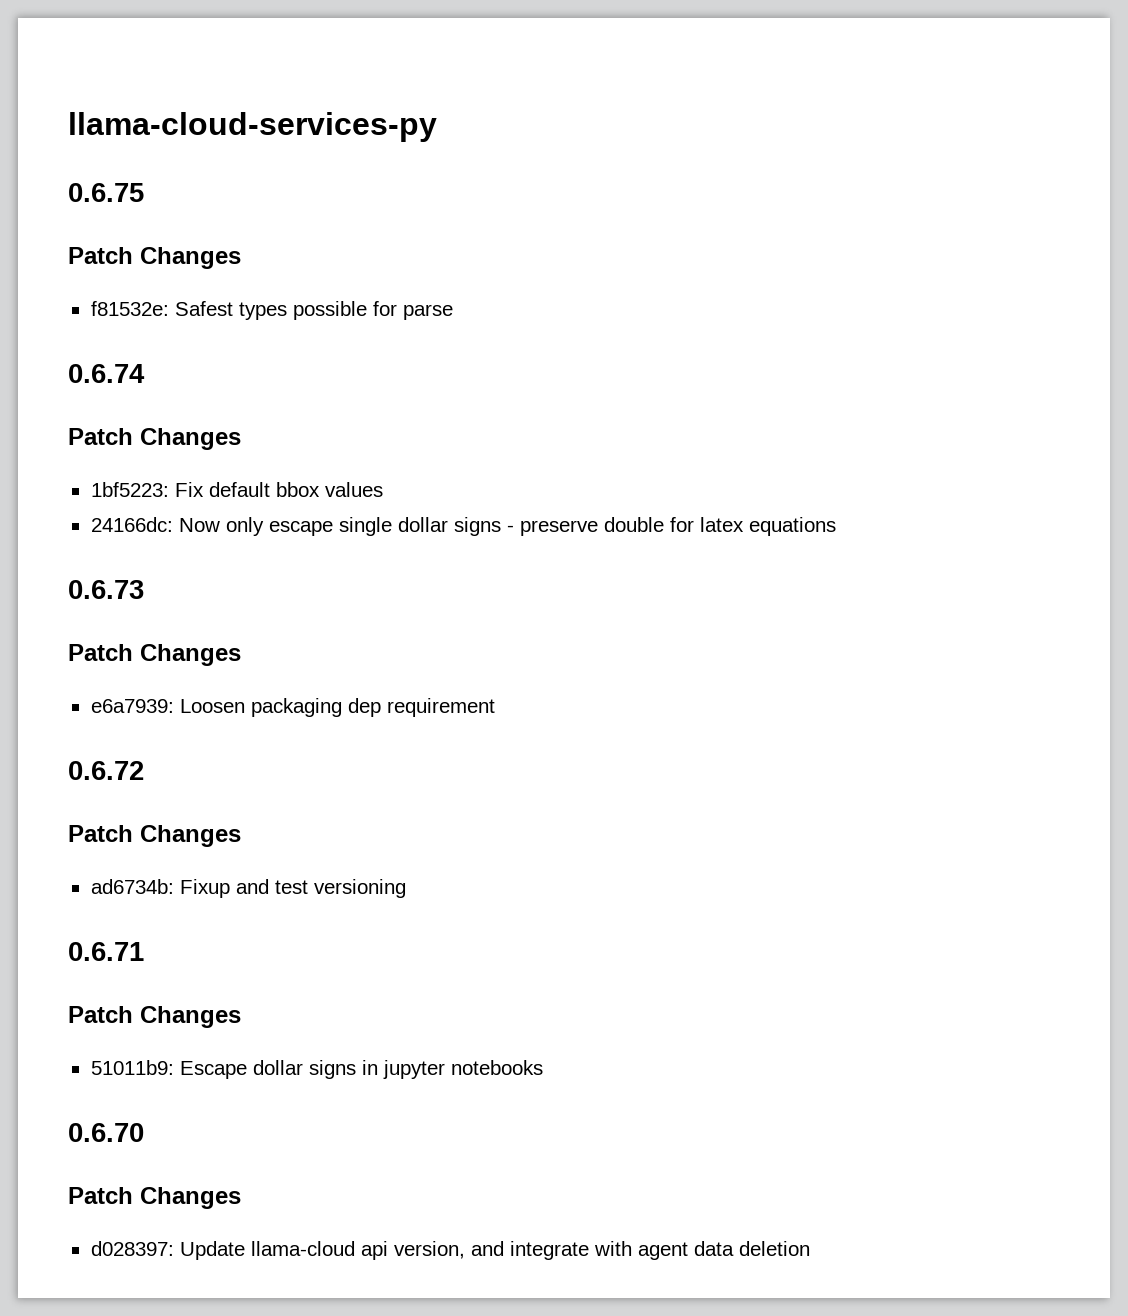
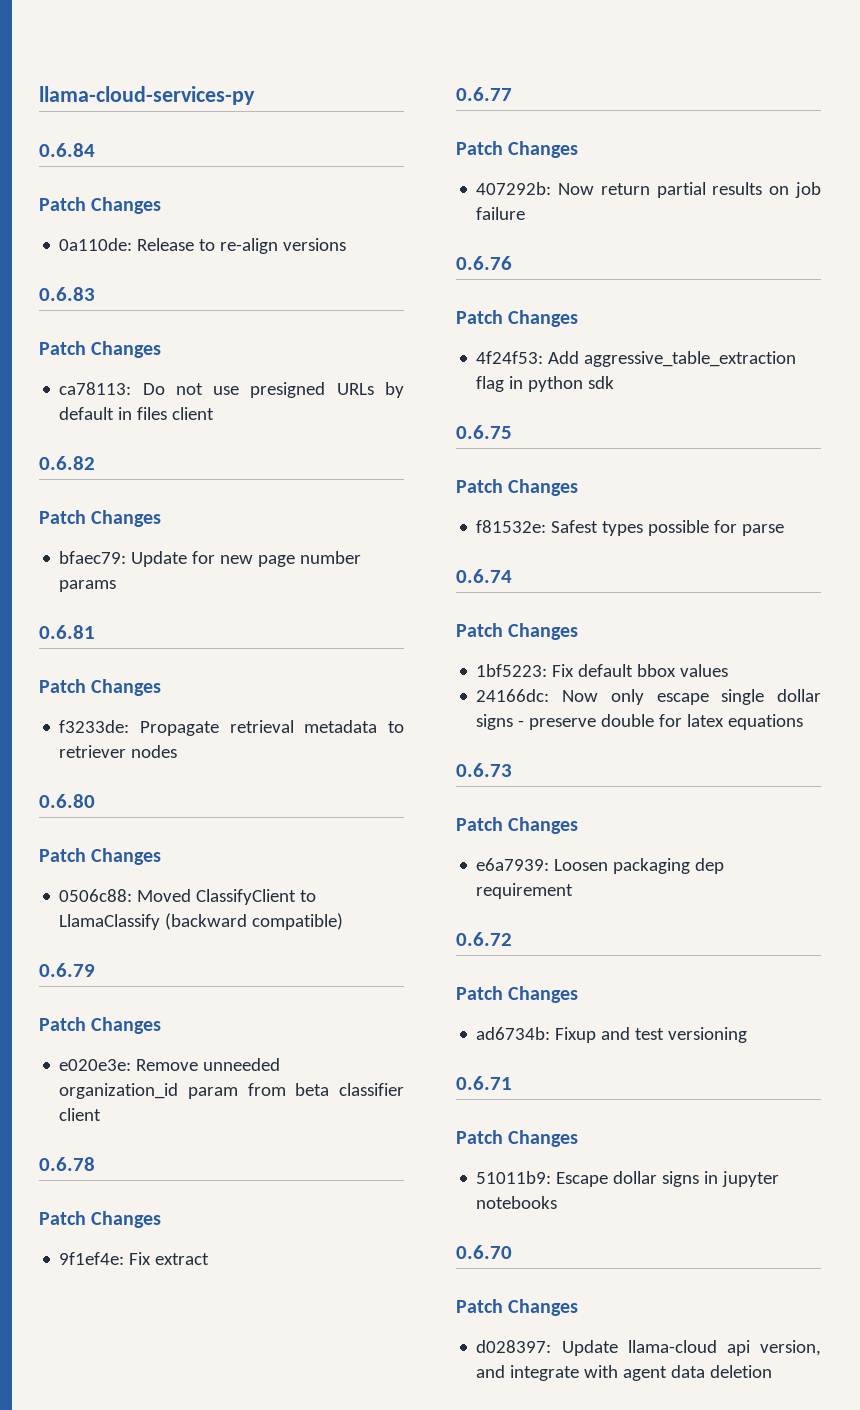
(437, 127) none -> [39,143,95,157] [39,197,162,214] [59,238,347,254] [39,287,95,301] [39,341,162,358] [59,382,404,398] [59,407,215,420] [39,456,95,470] [39,510,162,527] [59,551,362,567] [59,580,117,592] [39,625,95,639] [39,679,162,696] [59,720,404,736] [59,745,178,758] [39,794,95,808] [39,848,162,865] [59,889,317,905] [59,913,344,930] [39,963,95,977] [39,1017,162,1034] [59,1058,281,1071] [59,1083,404,1099] [59,1108,102,1121] [39,1157,95,1171] [39,1211,162,1228] [59,1252,210,1265] [456,87,512,101] [456,141,579,158] [476,182,821,198] [476,207,526,220] [456,256,512,270] [456,310,579,327] [476,351,797,367] [476,376,615,392] // 0.6.84 // Patch Changes // 0a110de: Release to re-align versions // 0.6.83 // Patch Changes // ca78113: Do not use presigned URLs by default in files client // 0.6.82 // Patch Changes // bfaec79: Update for new page number params // 0.6.81 // Patch Changes // f3233de: Propagate retrieval metadata to retriever nodes // 0.6.80 // Patch Changes // 0506c88: Moved ClassifyClient to LlamaClassify (backward compatible) // 0.6.79 // Patch Changes // e020e3e: Remove unneeded organization_id param from beta classifier client // 0.6.78 // Patch Changes // 9f1ef4e: Fix extract // 0.6.77 // Patch Changes // 407292b: Now return partial results on job failure // 0.6.76 // Patch Changes // 4f24f53: Add aggressive_table_extraction flag in python sdk

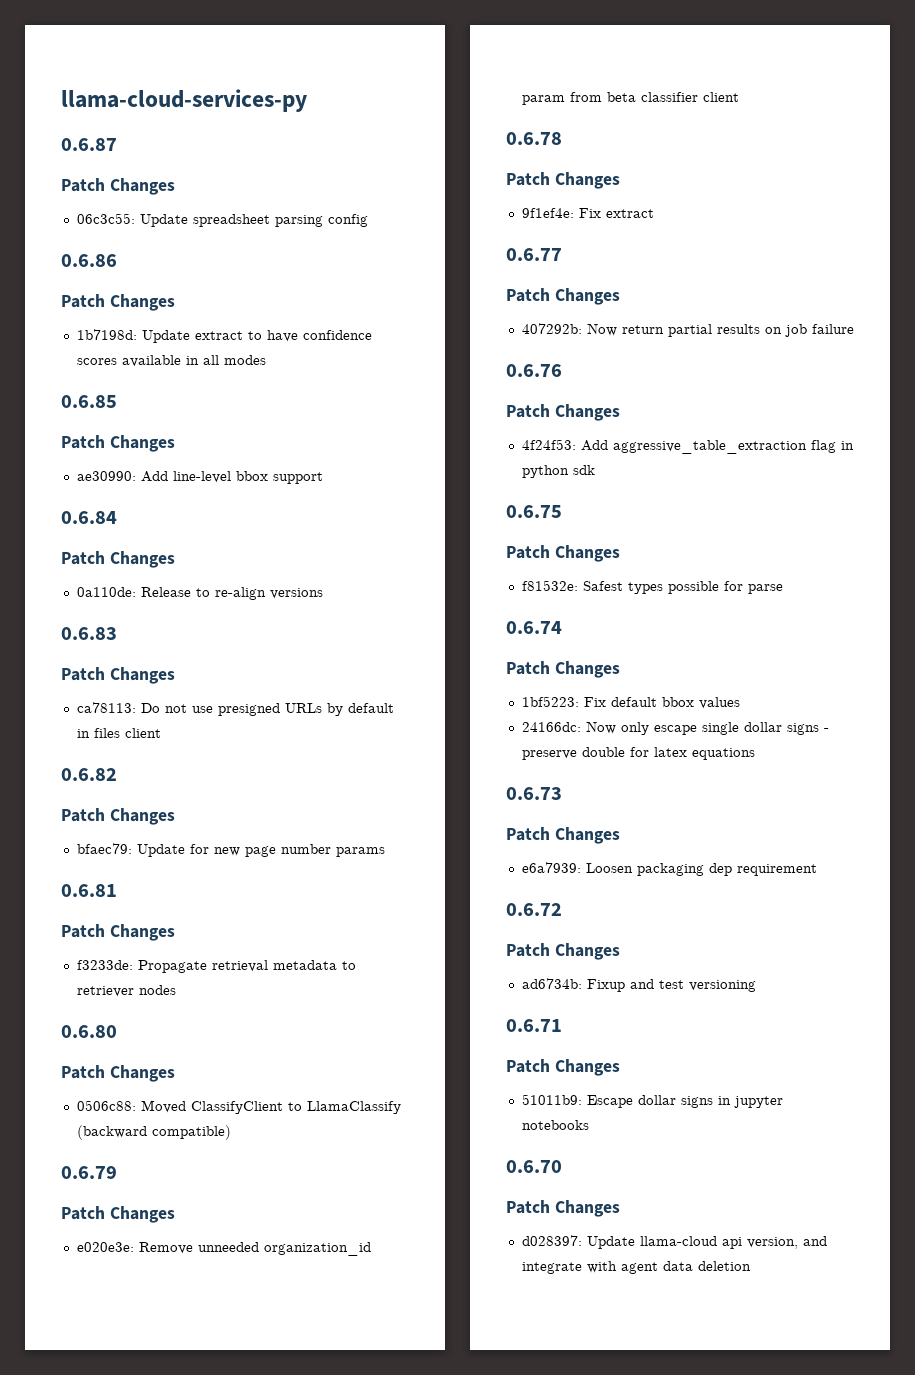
(255, 95) none -> [61,138,117,151] [61,178,175,195] [76,213,368,227] [61,254,117,267] [61,294,175,311] [76,329,372,343] [76,355,266,367] [61,395,117,408] [61,435,175,452] [76,471,323,484] // 0.6.87 // Patch Changes // 06c3c55: Update spreadsheet parsing config // 0.6.86 // Patch Changes // 1b7198d: Update extract to have confidence scores available in all modes // 0.6.85 // Patch Changes // ae30990: Add line-level bbox support

